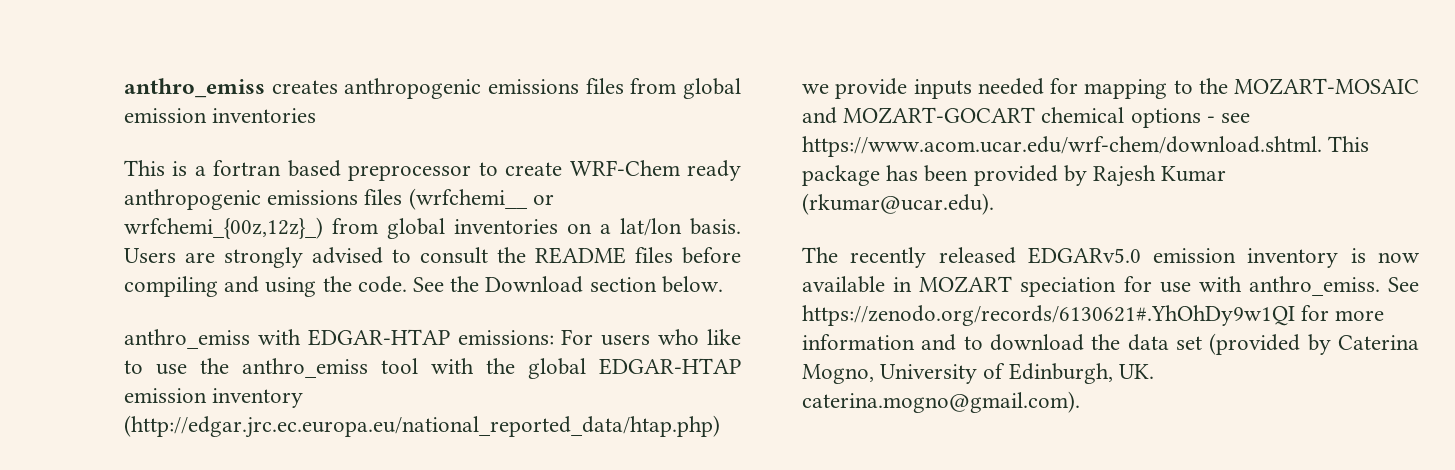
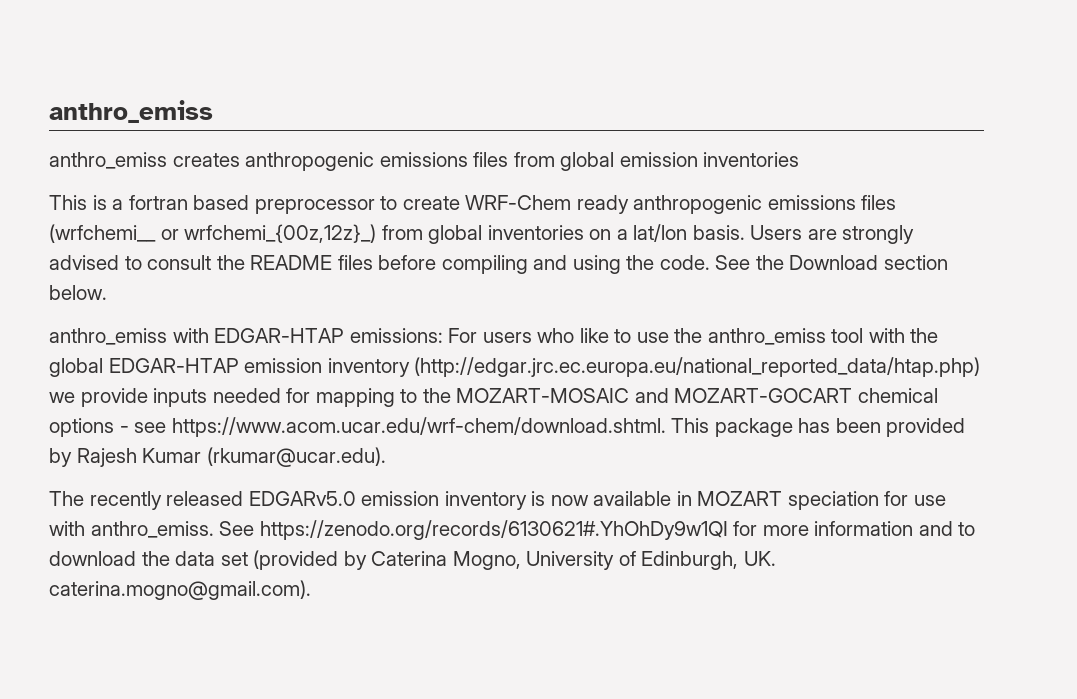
[124,78,265,98] anthro_emiss -> [49,100,213,123] [49,152,167,169] anthro_emiss // anthro_emiss

